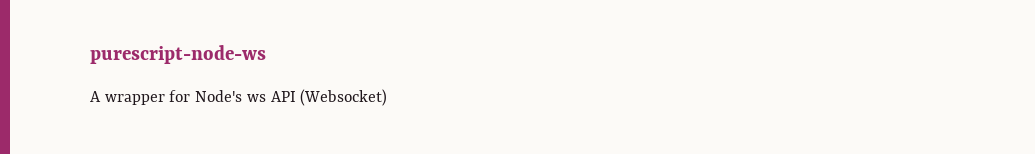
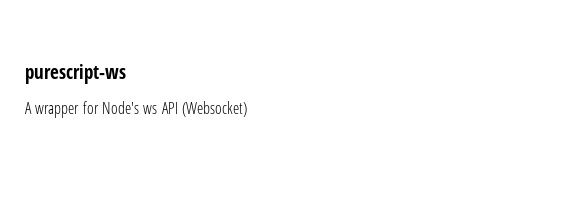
[90,45,266,64] purescript-node-ws -> [25,64,126,84] purescript-ws

